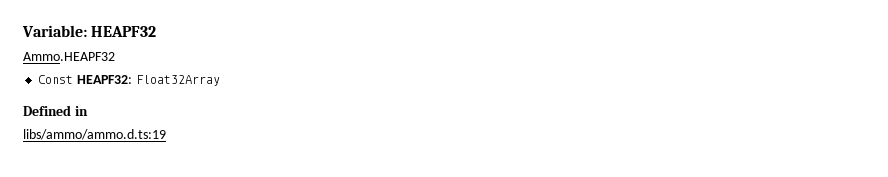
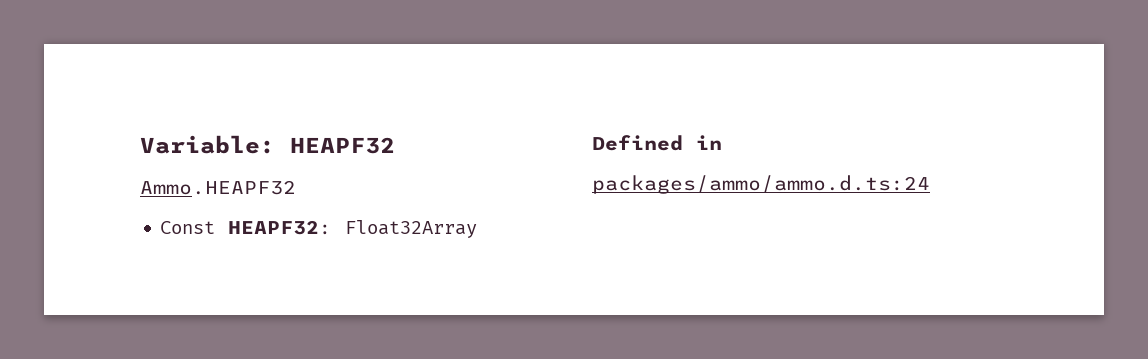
[23,129,166,140] libs/ammo/ammo.d.ts:19 -> [592,175,930,194] packages/ammo/ammo.d.ts:24

